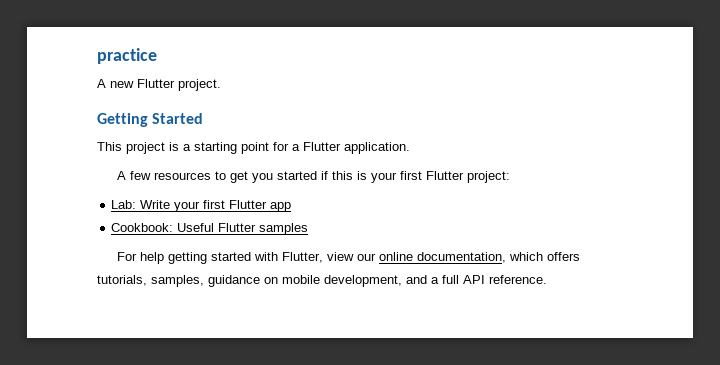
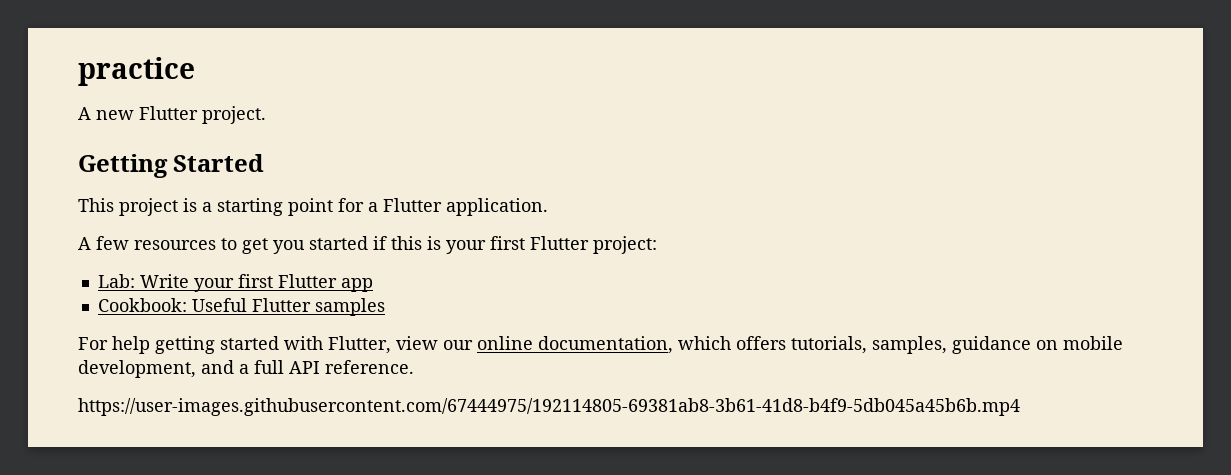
(547, 279) none -> [78,398,1020,416] // https://user-images.githubusercontent.com/67444975/192114805-69381ab8-3b61-41d8-b4f9-5db045a45b6b.mp4

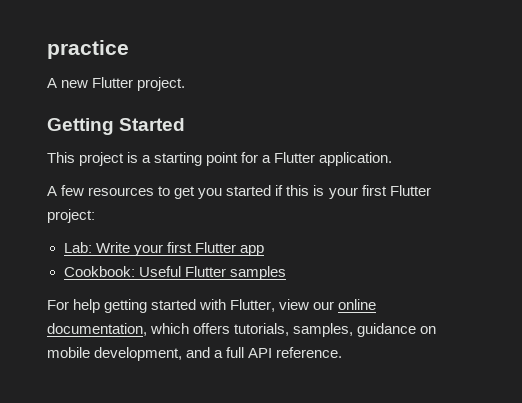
[78,398,1020,416] // https://user-images.githubusercontent.com/67444975/192114805-69381ab8-3b61-41d8-b4f9-5db045a45b6b.mp4 -> (343, 352) none

